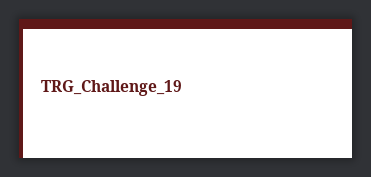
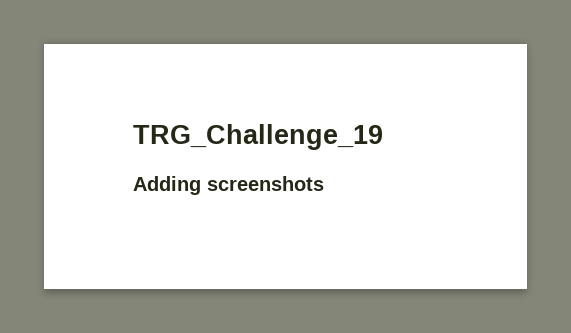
(182, 88) none -> [133,176,324,195] // Adding screenshots

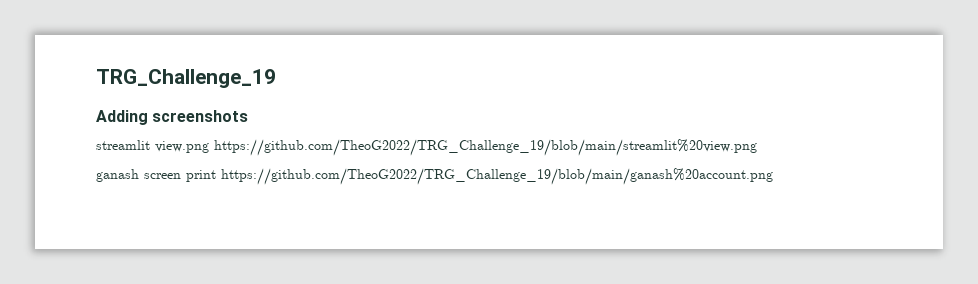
(324, 183) none -> [96,139,757,156] [96,168,773,185] // streamlit view.png https://github.com/TheoG2022/TRG_Challenge_19/blob/main/streamlit%20view.png // ganash screen print https://github.com/TheoG2022/TRG_Challenge_19/blob/main/ganash%20account.png

